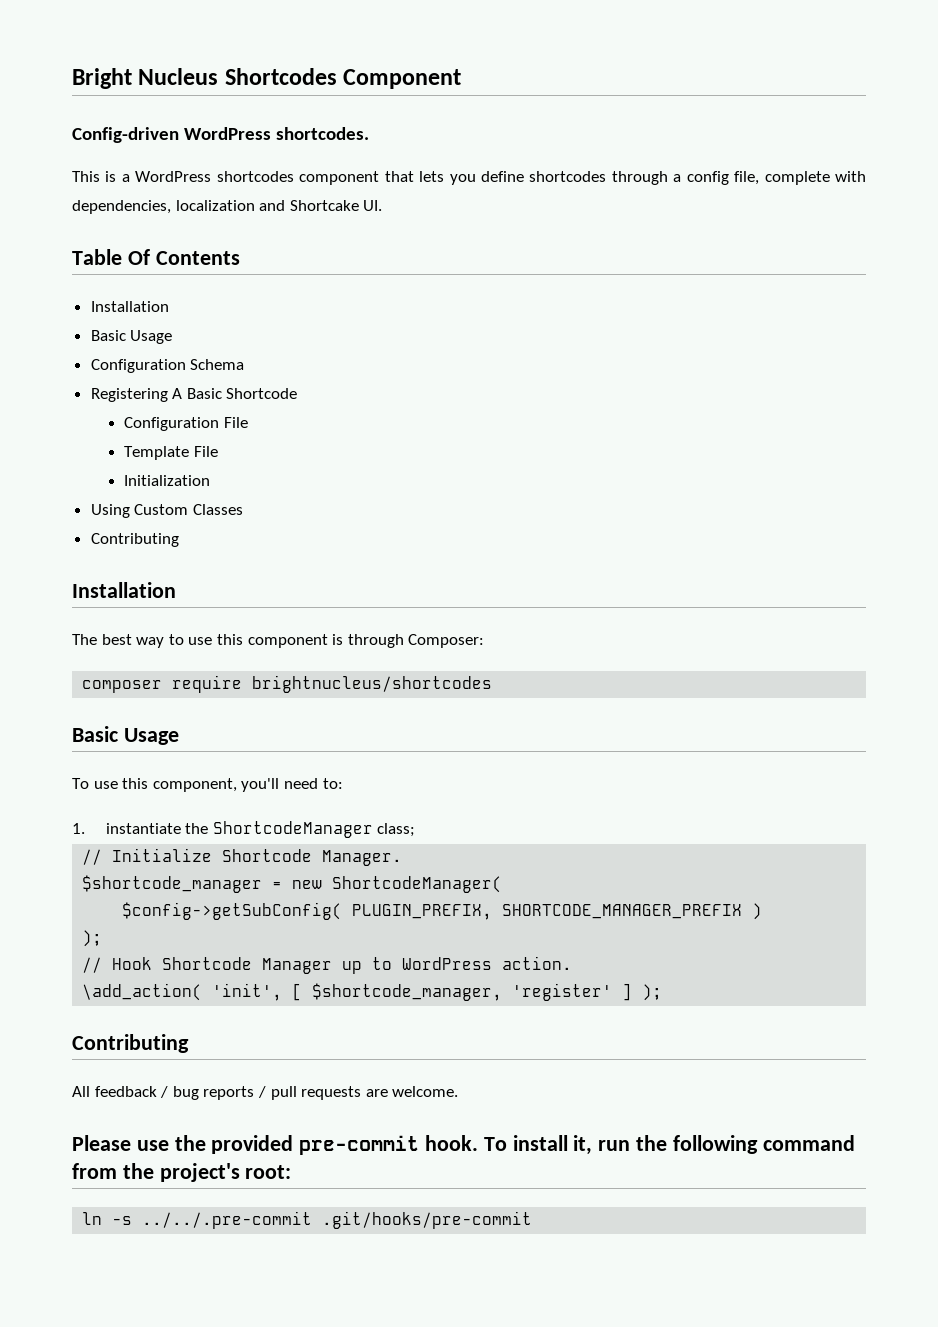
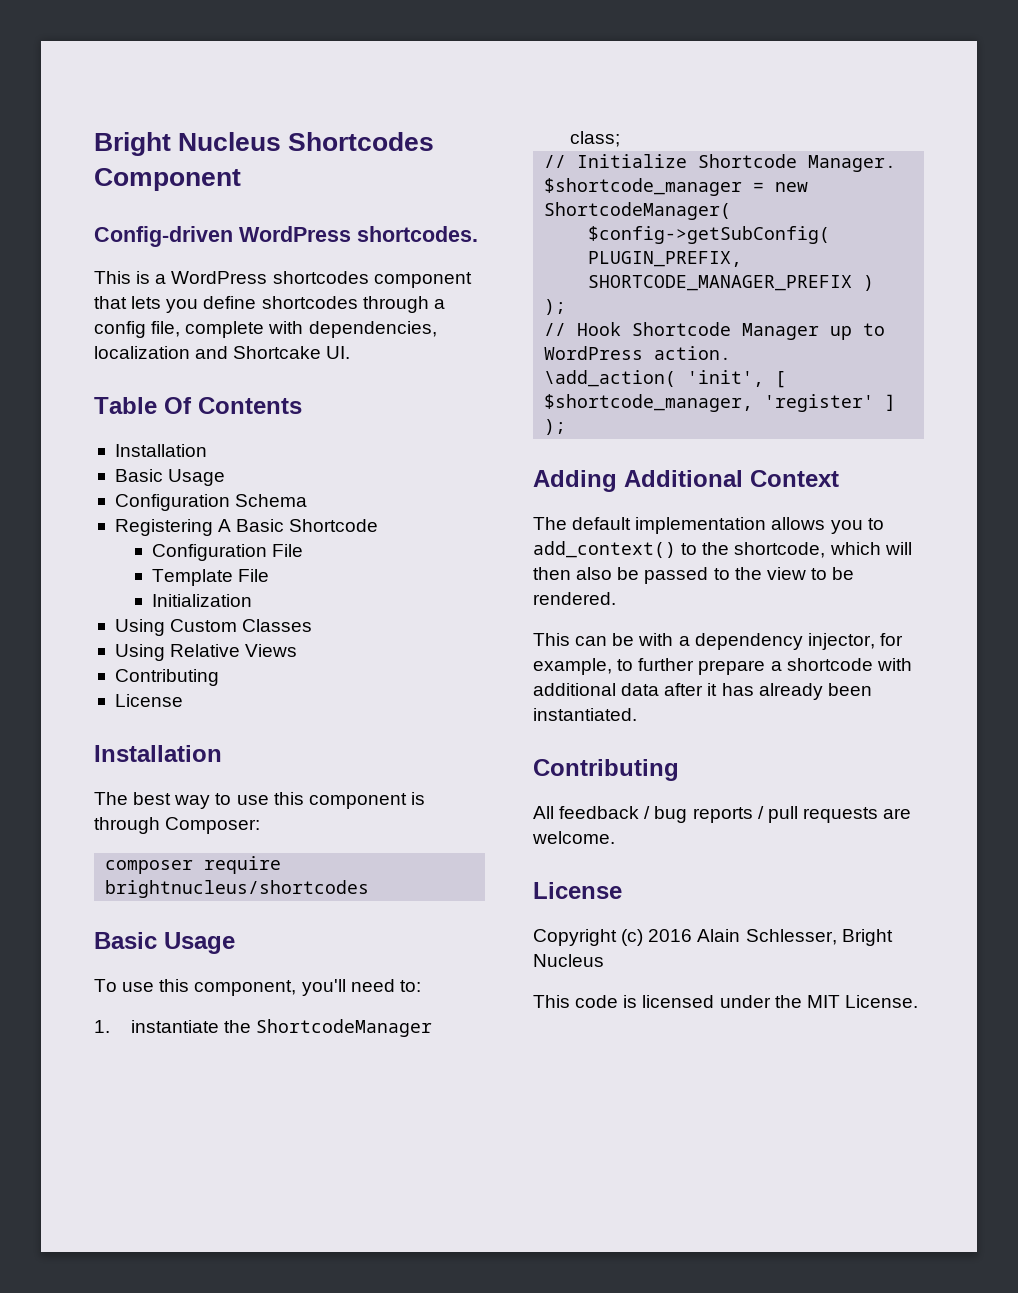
[90,533,179,547] // Contributing -> [114,644,298,661] [114,669,219,686] [114,694,183,707] // Using Relative Views // Contributing // License
(663, 992) none -> [533,470,839,492] [533,517,884,534] [533,541,912,558] [533,567,855,584] [533,592,616,605] [533,633,903,650] [533,658,912,675] [533,683,872,700] [533,708,637,721] // Adding Additional Context // The default implementation allows you to add_context() to the shortcode, which will then also be passed to the view to be rendered. // This can be with a dependency injector, for example, to further prepare a shortcode with additional data after it has already been instantiated.
[72,1135,855,1155] [72,1163,292,1182] [82,1211,533,1229] Please use the provided pre-commit hook. To install it, run the following command from the project's root: // ln -s ../../.pre-commit .git/hooks/pre-commit -> [533,882,622,899] [533,929,893,946] [533,954,604,967] [533,995,918,1008] License // Copyright (c) 2016 Alain Schlesser, Bright Nucleus // This code is licensed under the MIT License.

